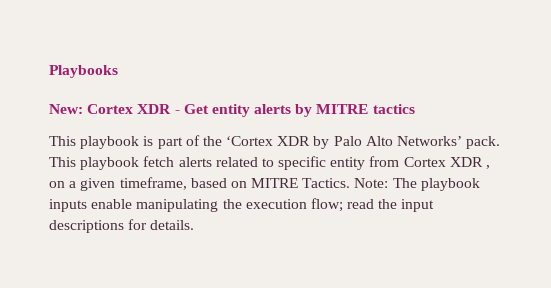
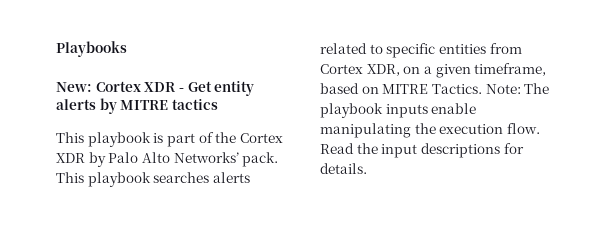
[226,136,274,146] ‘Cortex -> [239,133,283,143] Cortex
[143,156,175,167] fetch -> [153,172,210,183] searches
[330,157,366,170] entity -> [438,44,486,54] entities
[449,157,491,169] XDR , -> [366,64,400,76] XDR,
[310,198,375,212] flow; read -> [506,123,540,134] [320,143,354,154] flow. Read

